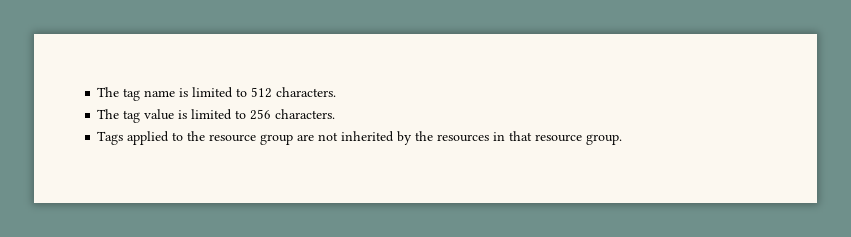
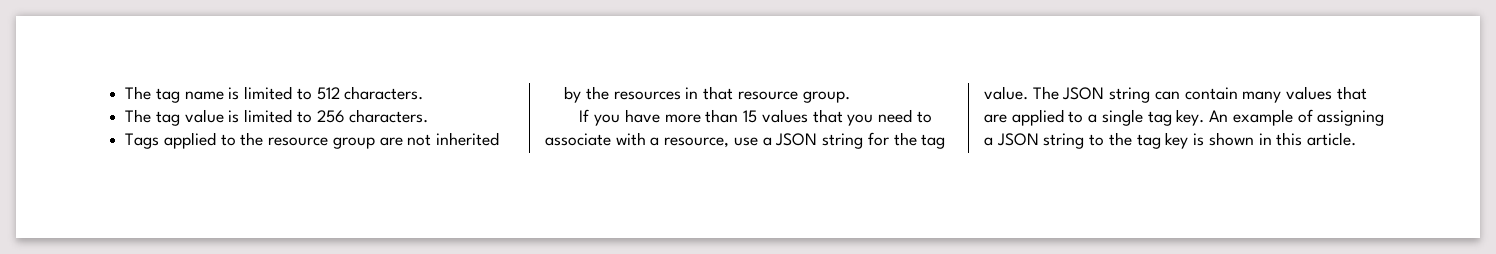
(623, 139) none -> [579,109,932,126] [545,132,946,149] [984,86,1367,103] [984,109,1385,126] [984,132,1356,149] // If you have more than 15 values that you need to associate with a resource, use a JSON string for the tag value. The JSON string can contain many values that are applied to a single tag key. An example of assigning a JSON string to the tag key is shown in this article.

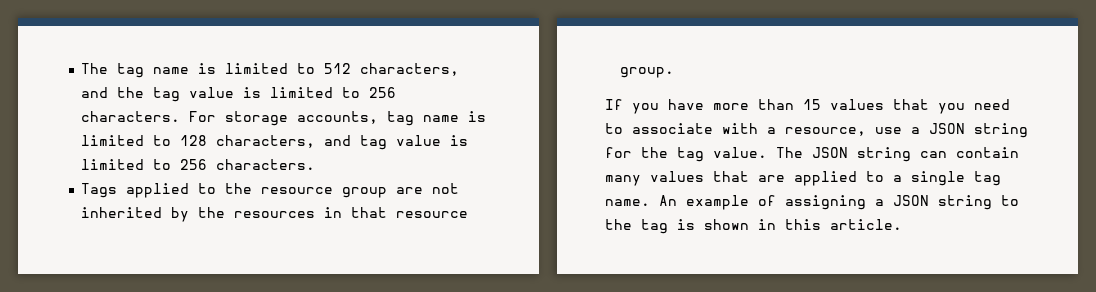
[344,86,424,100] [125,109,152,123] characters. // The -> [360,63,460,76] [81,87,397,102] [81,111,487,126] [81,135,352,148] characters, and the tag value is limited to 256 characters. For storage accounts, tag name is limited to 128 characters, and
[1176,109,1205,126] key. -> [605,199,650,206] name.
[1165,132,1189,149] key -> (668, 226) none

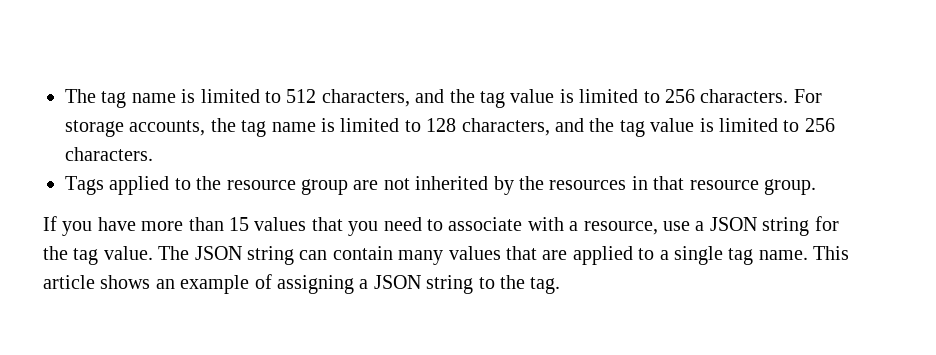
(379, 117) none -> [210,118,236,132] the
(352, 140) none -> [589,118,615,132] the
[659,195,677,206] An -> [813,246,850,260] [43,275,175,289] This article shows an
[641,219,902,234] tag is shown in this article. -> [530,277,561,294] tag.

